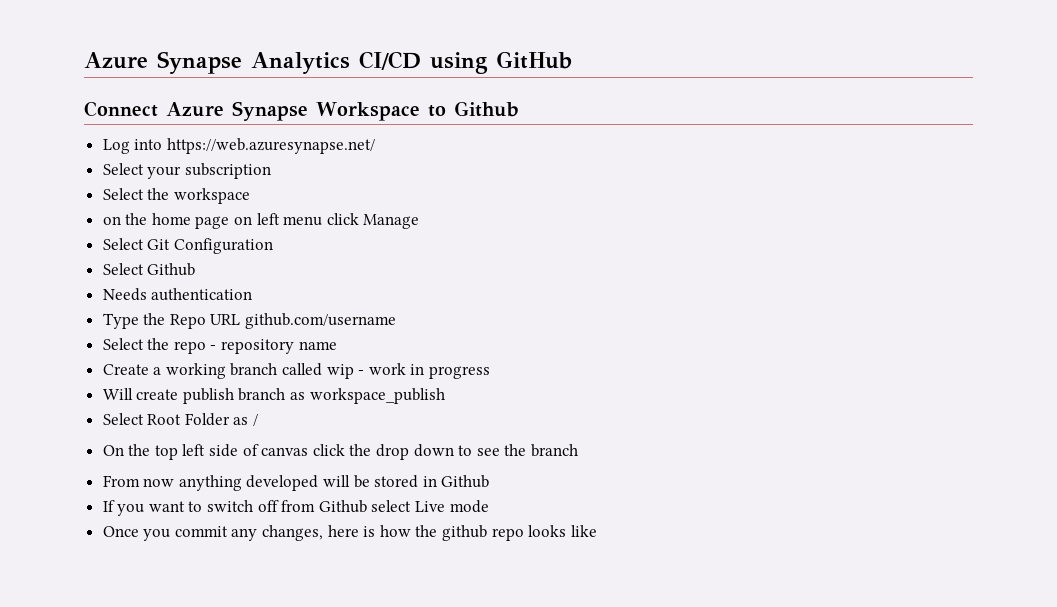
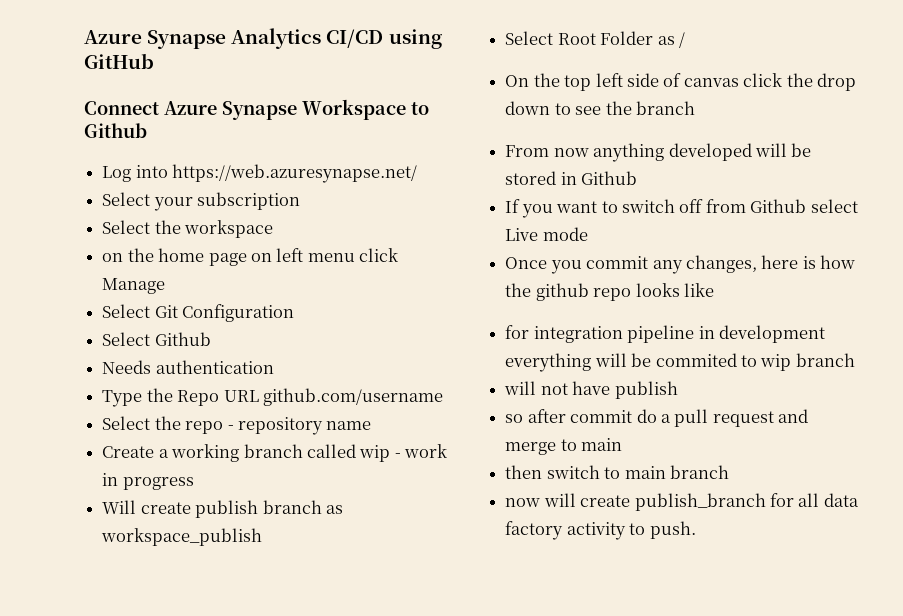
(597, 531) none -> [505,325,825,343] [505,353,855,372] [504,381,678,399] [505,409,809,427] [505,438,623,455] [505,465,729,479] [505,493,859,511] [505,521,696,540] // for integration pipeline in development everything will be commited to wip branch // will not have publish // so after commit do a pull request and merge to main // then switch to main branch // now will create publish_branch for all data factory activity to push.

